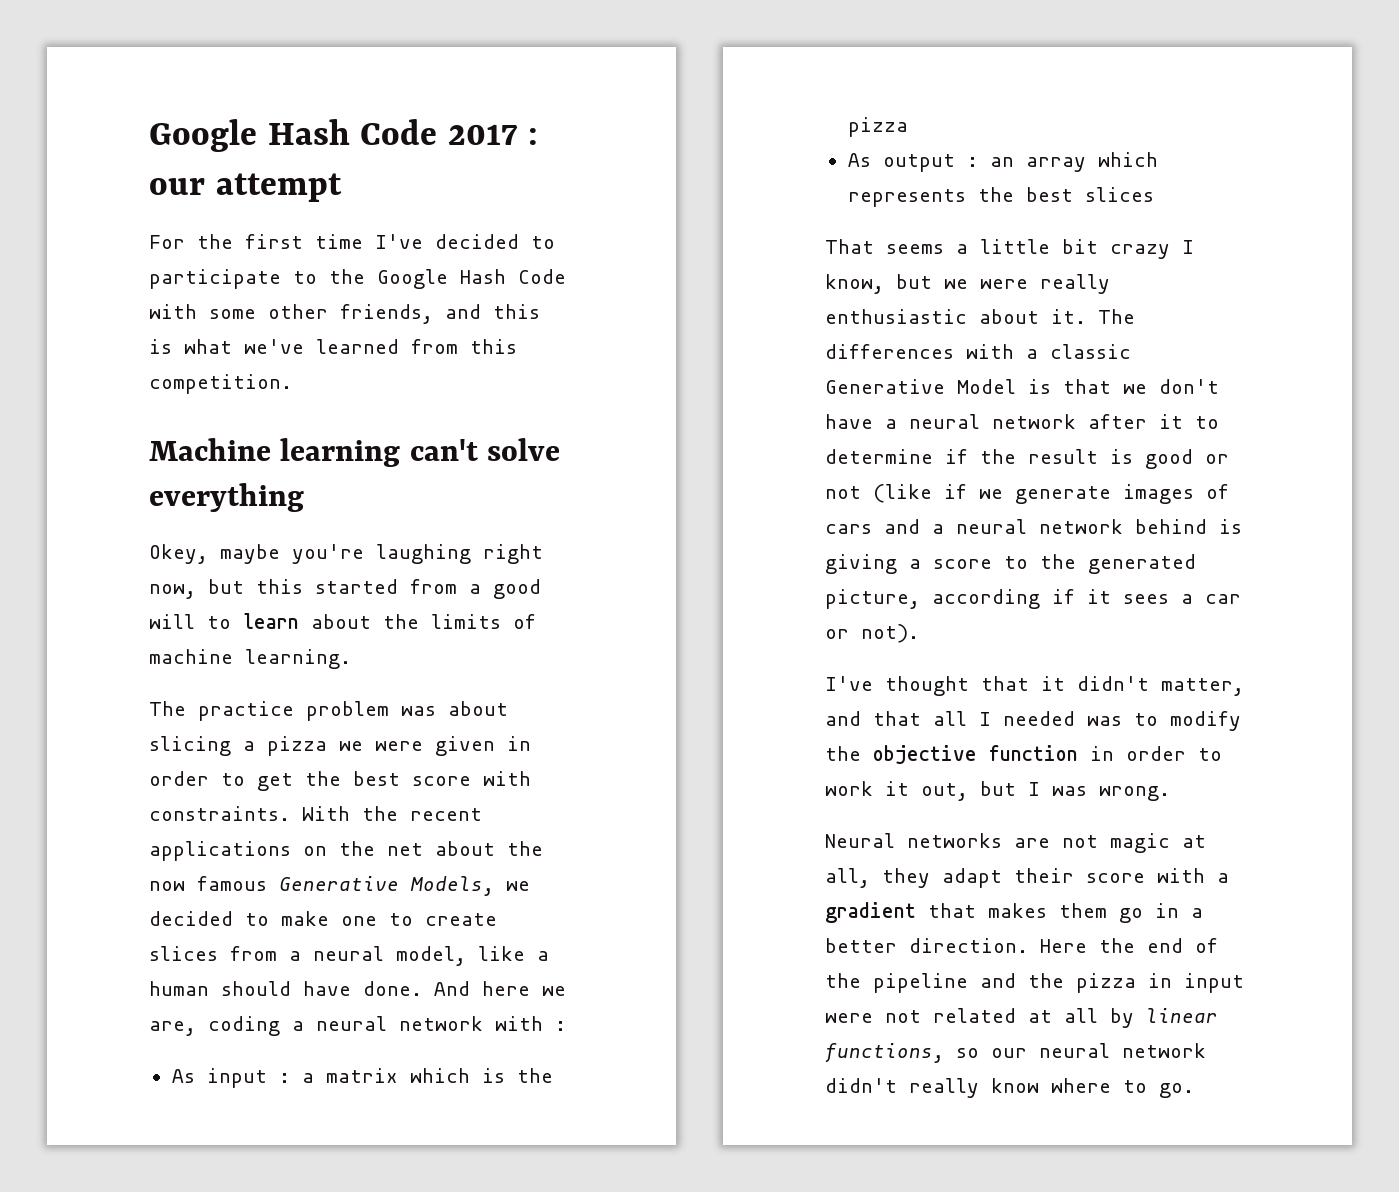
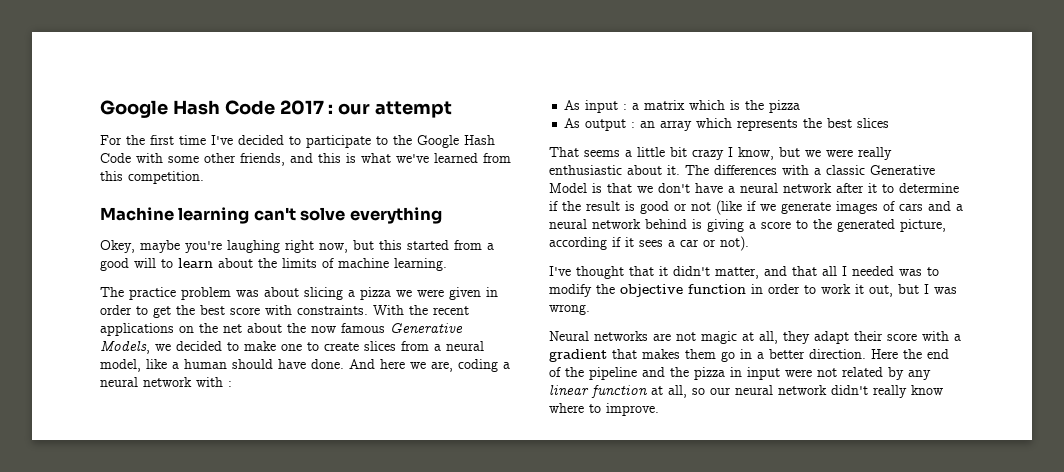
[1028,1008,1218,1028] [825,1043,944,1063] at all by linear functions, -> [888,367,931,380] [549,385,687,398] by any linear function at all,
[1159,1083,1194,1098] go. -> [606,403,659,416] improve.

